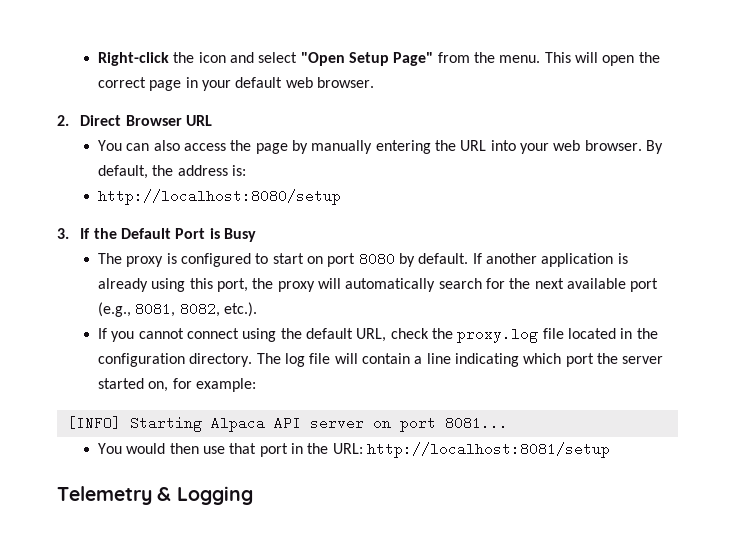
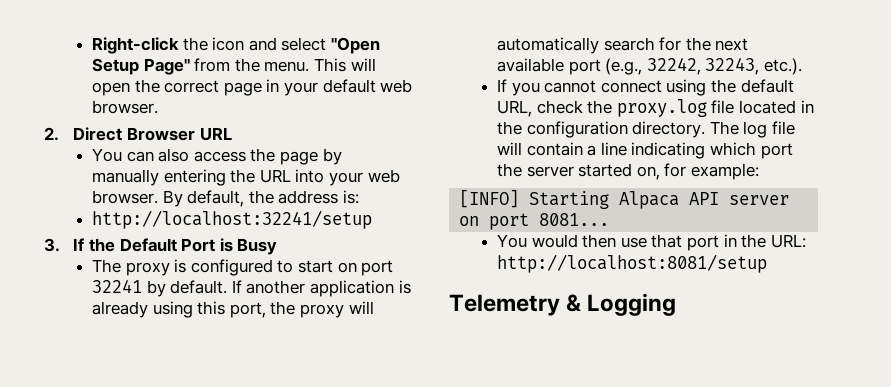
[98,189,342,205] http://localhost:8080/setup -> [92,210,373,229] http://localhost:32241/setup
[358,252,395,266] 8080 -> [92,279,143,293] 32241
[135,302,220,317] 8081, 8082, -> [646,57,760,75] 32242, 32243,

